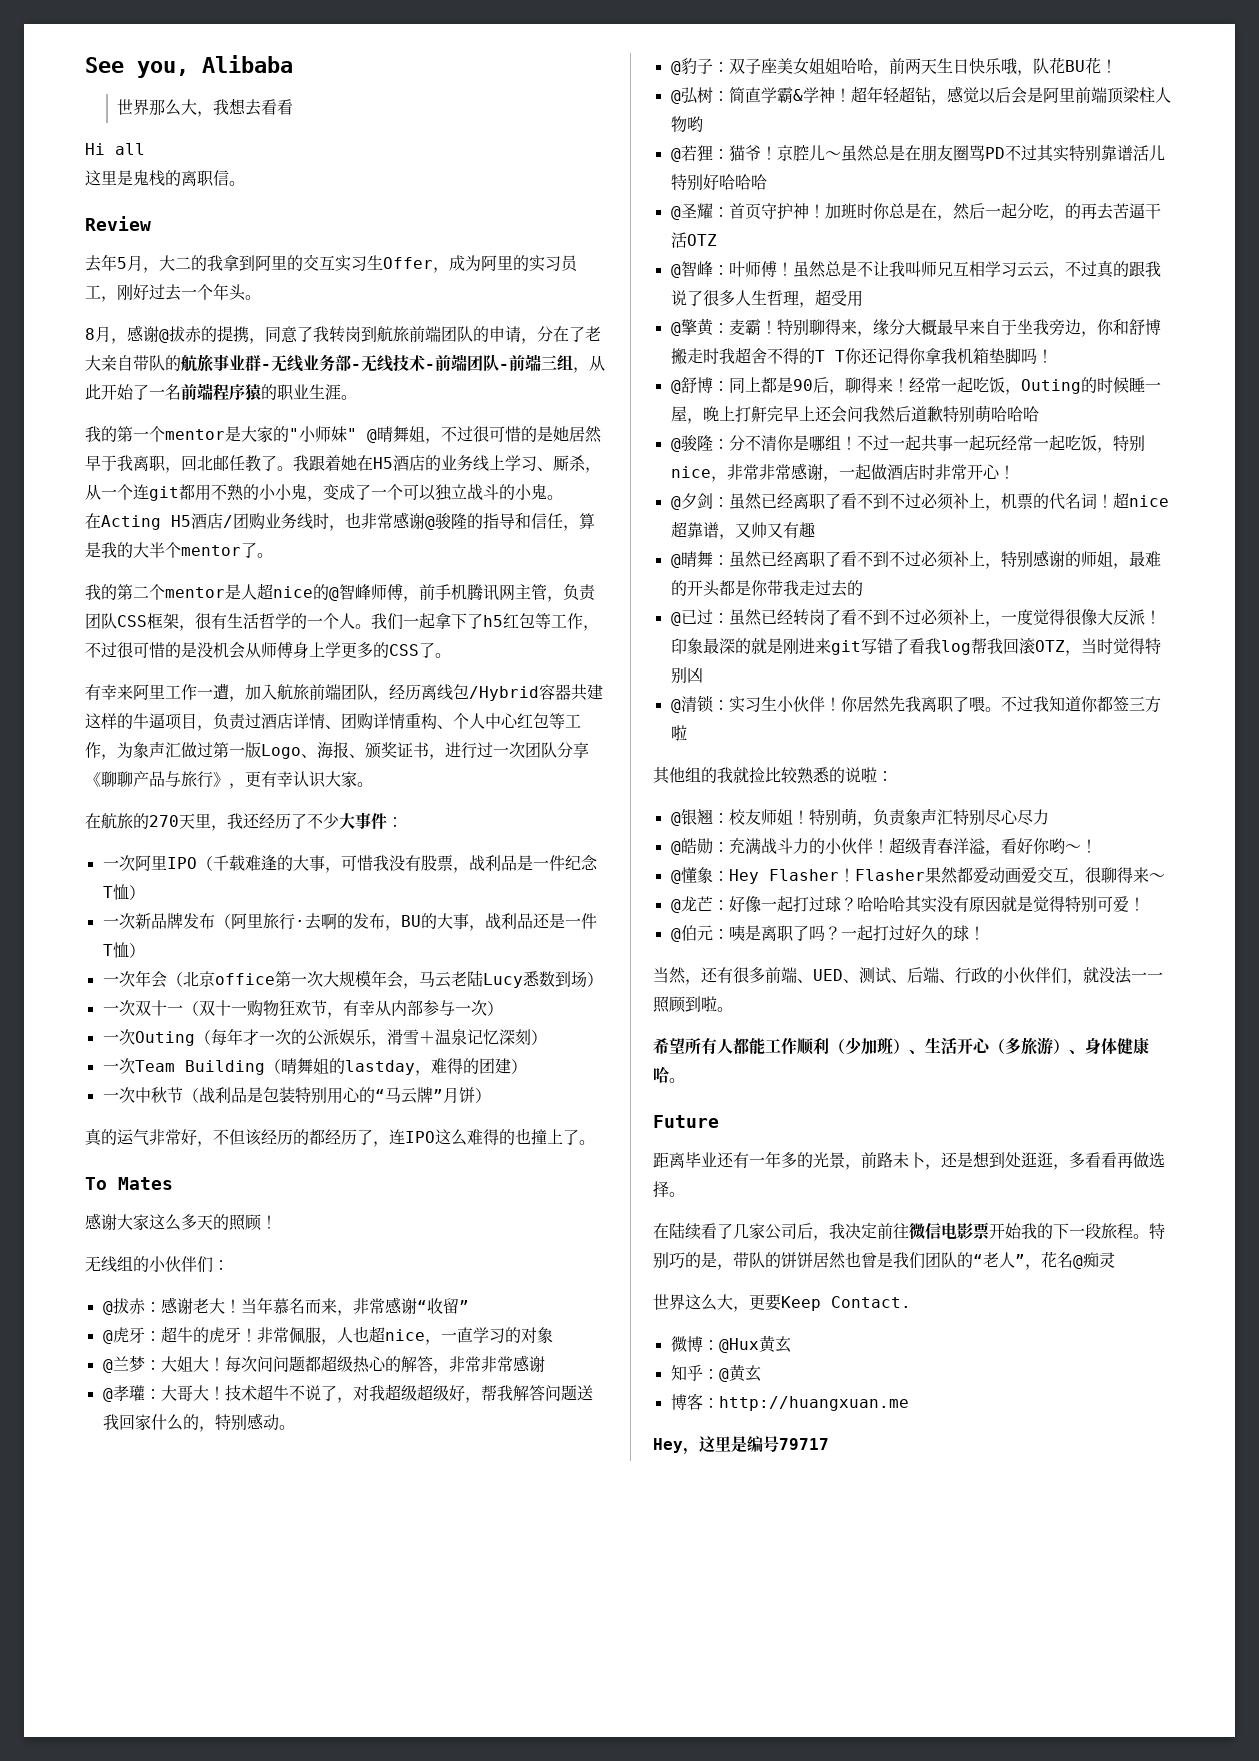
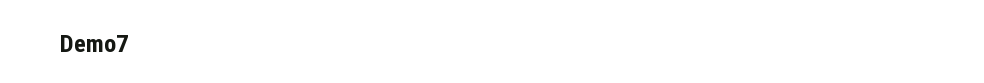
[85,55,293,78] [116,98,293,117] [85,143,145,155] [85,170,245,187] [85,216,151,231] [85,254,578,273] [85,283,261,302] [85,325,601,344] [85,354,605,373] [85,383,357,401] [85,426,602,444] [85,455,601,473] [85,484,563,502] [85,512,595,531] [85,542,273,558] [85,583,596,602] [85,613,599,631] [85,642,451,659] [85,683,603,702] [85,713,581,731] [85,741,589,760] [85,771,373,789] [85,812,403,831] [102,855,598,873] [102,884,145,900] [102,913,597,931] [102,942,145,958] [102,970,603,989] [102,1000,503,1018] [102,1028,547,1047] [102,1058,527,1076] [102,1086,491,1104] [85,1128,595,1147] [85,1177,173,1190] [85,1213,277,1231] [85,1256,229,1273] [102,1297,469,1316] [102,1326,553,1345] [102,1355,545,1374] [102,1384,593,1403] [102,1413,295,1432] [670,57,1117,76] [670,86,1171,105] [670,116,703,133] [670,144,1165,162] [670,174,767,191] [670,203,1161,221] [670,232,717,248] [670,260,1161,279] [670,289,863,308] [670,318,1161,337] [670,347,1053,364] [670,377,1161,395] [670,405,1039,424] [670,435,1145,453] [670,463,1015,482] [670,492,1169,511] [670,521,815,540] [670,550,1161,569] [670,580,863,597] [670,609,1161,627] [670,637,1161,656] [670,667,703,683] [670,695,1161,713] [670,725,687,741] [653,767,893,784] [670,808,1049,827] [670,837,1097,856] [670,866,1165,885] [670,896,1145,913] [670,925,985,942] [653,967,1163,985] [653,996,733,1013] [653,1037,1149,1055] [653,1066,685,1083] [653,1115,719,1128] [653,1151,1165,1170] [653,1181,685,1197] [653,1222,1165,1241] [653,1251,1115,1270] [653,1294,911,1312] [670,1335,791,1353] [670,1364,761,1382] [670,1393,909,1411] [653,1436,829,1455] See you, Alibaba // 世界那么大，我想去看看 // Hi all // 这里是鬼栈的离职信。 // Review // 去年5月，大二的我拿到阿里的交互实习生Offer，成为阿里的实习员工，刚好过去一个年头。 // 8月，感谢@拔赤的提携，同意了我转岗到航旅前端团队的申请，分在了老大亲自带队的航旅事业群-无线业务部-无线技术-前端团队-前端三组，从此开始了一名前端程序猿的职业生涯。 // 我的第一个mentor是大家的"小师妹" @晴舞姐，不过很可惜的是她居然早于我离职，回北邮任教了。我跟着她在H5酒店的业务线上学习、厮杀，从一个连git都用不熟的小小鬼，变成了一个可以独立战斗的小鬼。 // 在Acting H5酒店/团购业务线时，也非常感谢@骏隆的指导和信任，算是我的大半个mentor了。 // 我的第二个mentor是人超nice的@智峰师傅，前手机腾讯网主管，负责团队CSS框架，很有生活哲学的一个人。我们一起拿下了h5红包等工作，不过很可惜的是没机会从师傅身上学更多的CSS了。 // 有幸来阿里工作一遭，加入航旅前端团队，经历离线包/Hybrid容器共建这样的牛逼项目，负责过酒店详情、团购详情重构、个人中心红包等工作，为象声汇做过第一版Logo、海报、颁奖证书，进行过一次团队分享《聊聊产品与旅行》，更有幸认识大家。 // 在航旅的270天里，我还经历了不少大事件： // 一次阿里IPO（千载难逢的大事，可惜我没有股票，战利品是一件纪念T恤） // 一次新品牌发布（阿里旅行·去啊的发布，BU的大事，战利品还是一件T恤） // 一次年会（北京office第一次大规模年会，马云老陆Lucy悉数到场） // 一次双十一（双十一购物狂欢节，有幸从内部参与一次） // 一次Outing（每年才一次的公派娱乐，滑雪＋温泉记忆深刻） // 一次Team Building（晴舞姐的lastday，难得的团建） // 一次中秋节（战利品是包装特别用心的“马云牌”月饼） // 真的运气非常好，不但该经历的都经历了，连IPO这么难得的也撞上了。 // To Mates // 感谢大家这么多天的照顾！ // 无线组的小伙伴们： // @拔赤：感谢老大！当年慕名而来，非常感谢“收留” // @虎牙：超牛的虎牙！非常佩服，人也超nice，一直学习的对象 // @兰梦：大姐大！每次问问题都超级热心的解答，非常非常感谢 // @孝瓘：大哥大！技术超牛不说了，对我超级超级好，帮我解答问题送我回家什么的，特别感动。 // @豹子：双子座美女姐姐哈哈，前两天生日快乐哦，队花BU花！ // @弘树：简直学霸&学神！超年轻超钻，感觉以后会是阿里前端顶梁柱人物哟 // @若狸：猫爷！京腔儿～虽然总是在朋友圈骂PD不过其实特别靠谱活儿特别好哈哈哈 // @圣耀：首页守护神！加班时你总是在，然后一起分吃，的再去苦逼干活OTZ // @智峰：叶师傅！虽然总是不让我叫师兄互相学习云云，不过真的跟我说了很多人生哲理，超受用 // @擎黄：麦霸！特别聊得来，缘分大概最早来自于坐我旁边，你和舒博搬走时我超舍不得的T T你还记得你拿我机箱垫脚吗！ // @舒博：同上都是90后，聊得来！经常一起吃饭，Outing的时候睡一屋，晚上打鼾完早上还会问我然后道歉特别萌哈哈哈 // @骏隆：分不清你是哪组！不过一起共事一起玩经常一起吃饭，特别nice，非常非常感谢，一起做酒店时非常开心！ // @夕剑：虽然已经离职了看不到不过必须补上，机票的代名词！超nice超靠谱，又帅又有趣 // @晴舞：虽然已经离职了看不到不过必须补上，特别感谢的师姐，最难的开头都是你带我走过去的 // @已过：虽然已经转岗了看不到不过必须补上，一度觉得很像大反派！印象最深的就是刚进来git写错了看我log帮我回滚OTZ，当时觉得特别凶 // @清锁：实习生小伙伴！你居然先我离职了喂。不过我知道你都签三方啦 // 其他组的我就捡比较熟悉的说啦： // @银翘：校友师姐！特别萌，负责象声汇特别尽心尽力 // @皓勋：充满战斗力的小伙伴！超级青春洋溢，看好你哟～！ // @懂象：Hey Flasher！Flasher果然都爱动画爱交互，很聊得来～ // @龙芒：好像一起打过球？哈哈哈其实没有原因就是觉得特别可爱！ // @伯元：咦是离职了吗？一起打过好久的球！ // 当然，还有很多前端、UED、测试、后端、行政的小伙伴们，就没法一一照顾到啦。 // 希望所有人都能工作顺利（少加班）、生活开心（多旅游）、身体健康哈。 // Future // 距离毕业还有一年多的光景，前路未卜，还是想到处逛逛，多看看再做选择。 // 在陆续看了几家公司后，我决定前往微信电影票开始我的下一段旅程。特别巧的是，带队的饼饼居然也曾是我们团队的“老人”，花名@痴灵 // 世界这么大，更要Keep Contact. // 微博：@Hux黄玄 // 知乎：@黄玄 // 博客：http://huangxuan.me // Hey，这里是编号79717 -> [60,35,128,52] Demo7

